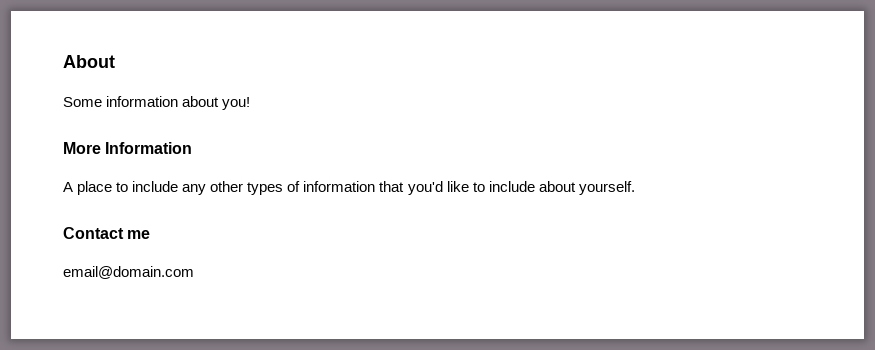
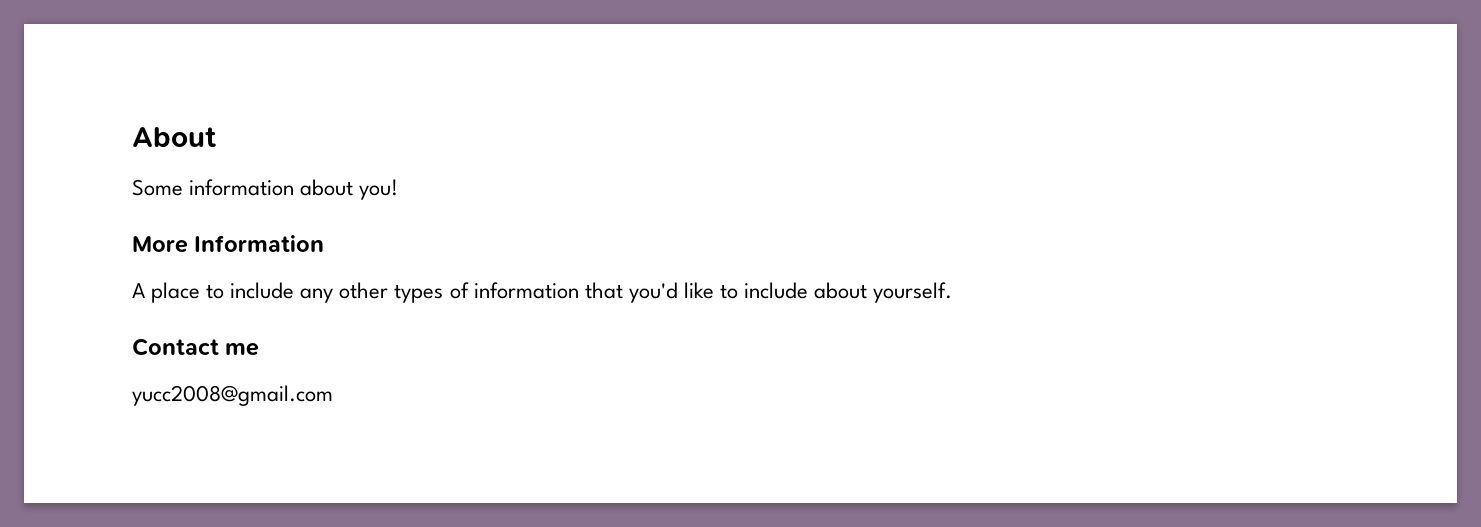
[63,266,194,279] email@domain.com -> [132,385,333,406] yucc2008@gmail.com

